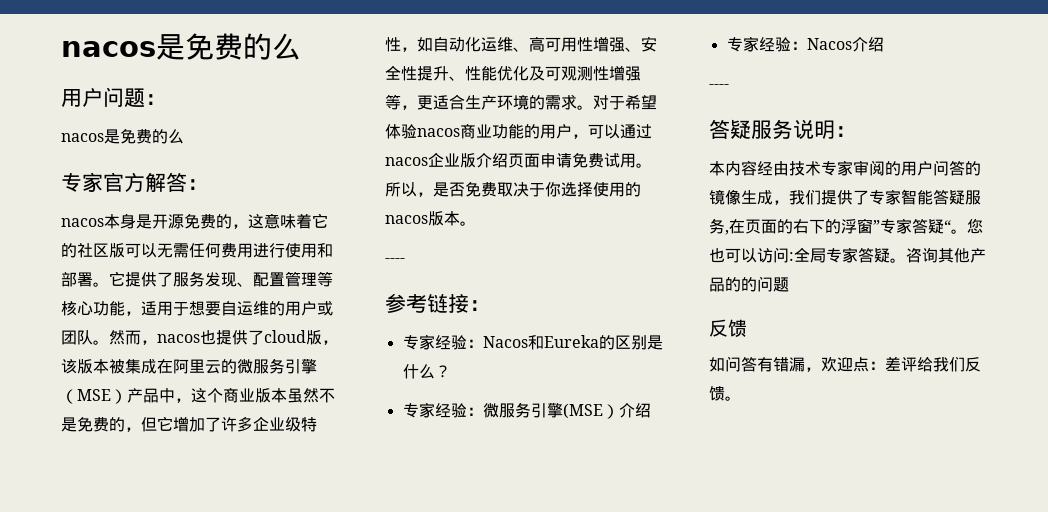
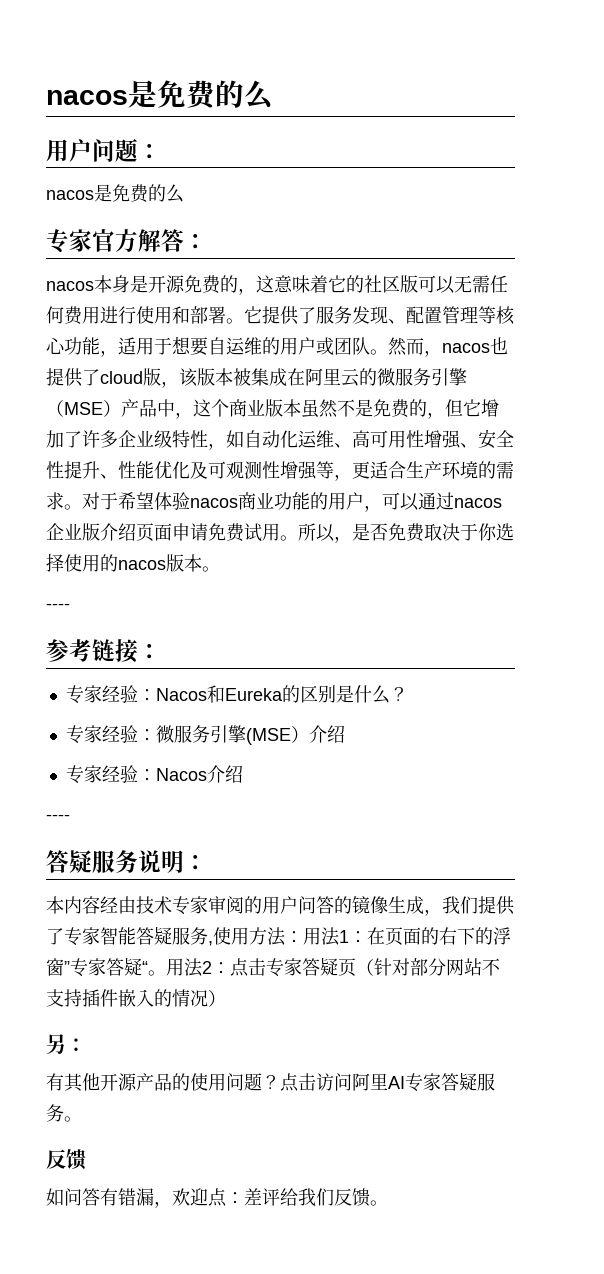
(729, 232) none -> [213,927,367,946] 使用方法：用法1：
[967,218,983,234] [709,247,986,263] [709,276,789,292] 您也可以访问:全局专家答疑。咨询其他产品的的问题 -> [166,957,500,977] [46,989,226,1007] [46,1034,86,1054] [46,1072,495,1092] [46,1104,82,1122] 用法2：点击专家答疑页（针对部分网站不支持插件嵌入的情况） // 另： // 有其他开源产品的使用问题？点击访问阿里AI专家答疑服务。

